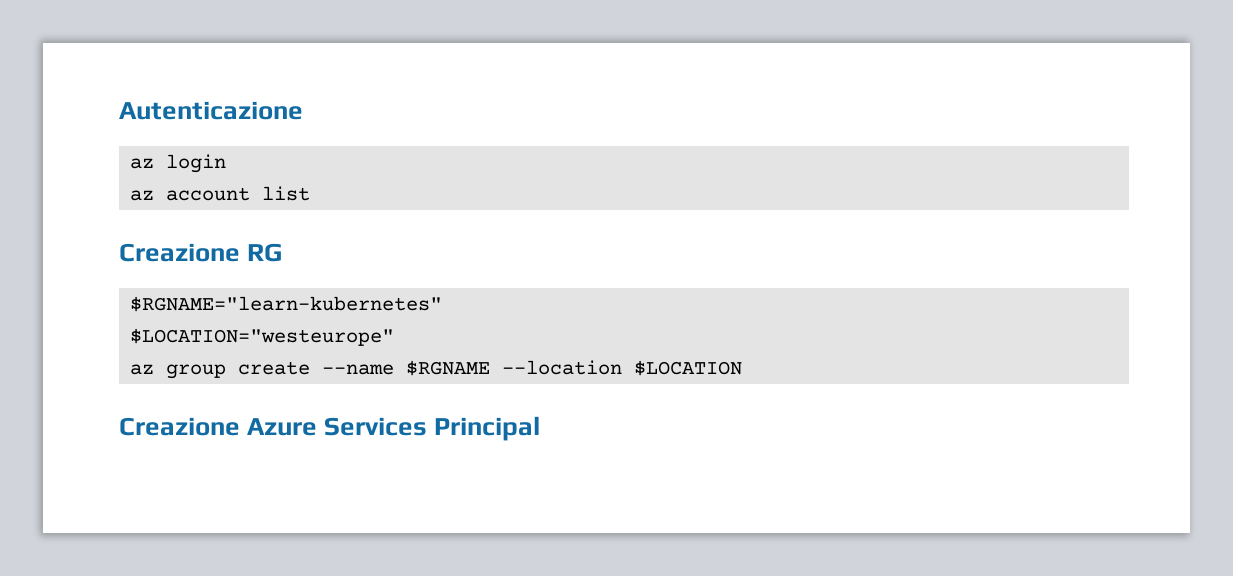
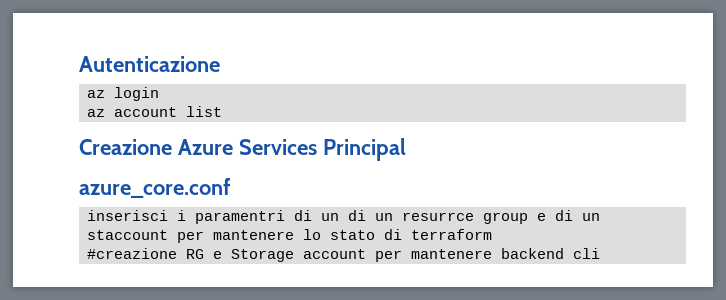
[247,243,283,262] [130,296,443,312] [130,328,395,346] [130,360,743,379] [119,416,541,441] RG // $RGNAME="learn-kubernetes" // $LOCATION="westeurope" // az group create --name $RGNAME --location $LOCATION // Creazione Azure Services Principal -> [177,138,406,161] [79,178,231,198] [86,210,600,224] [86,229,492,243] [86,248,600,262] Azure Services Principal // azure_core.conf // inserisci i paramentri di un di un resurrce group e di un staccount per mantenere lo stato di terraform // #creazione RG e Storage account per mantenere backend cli

